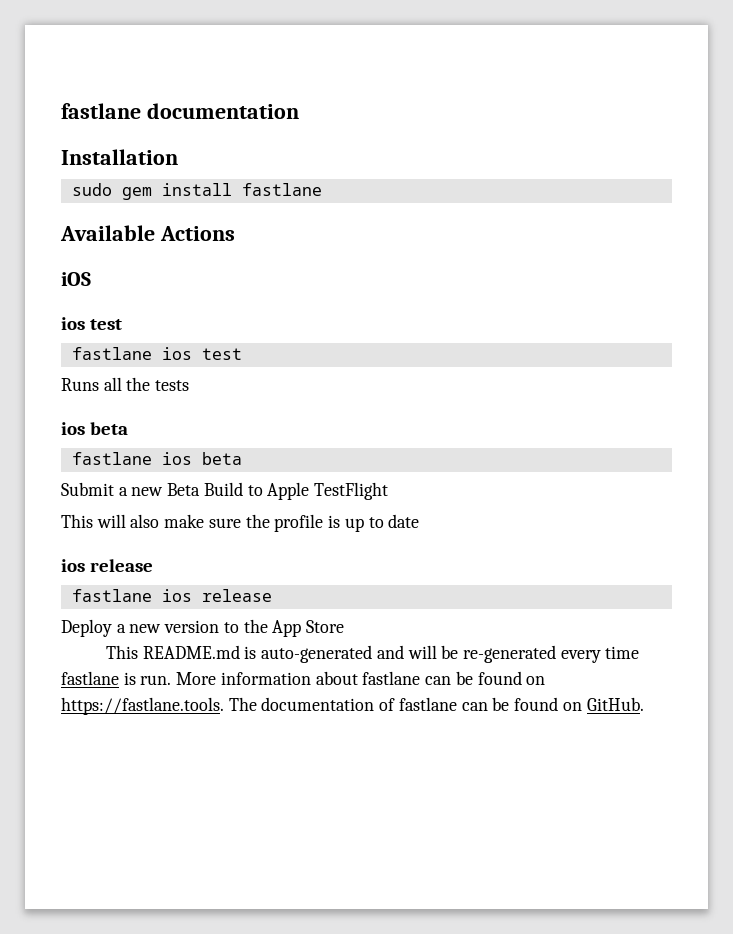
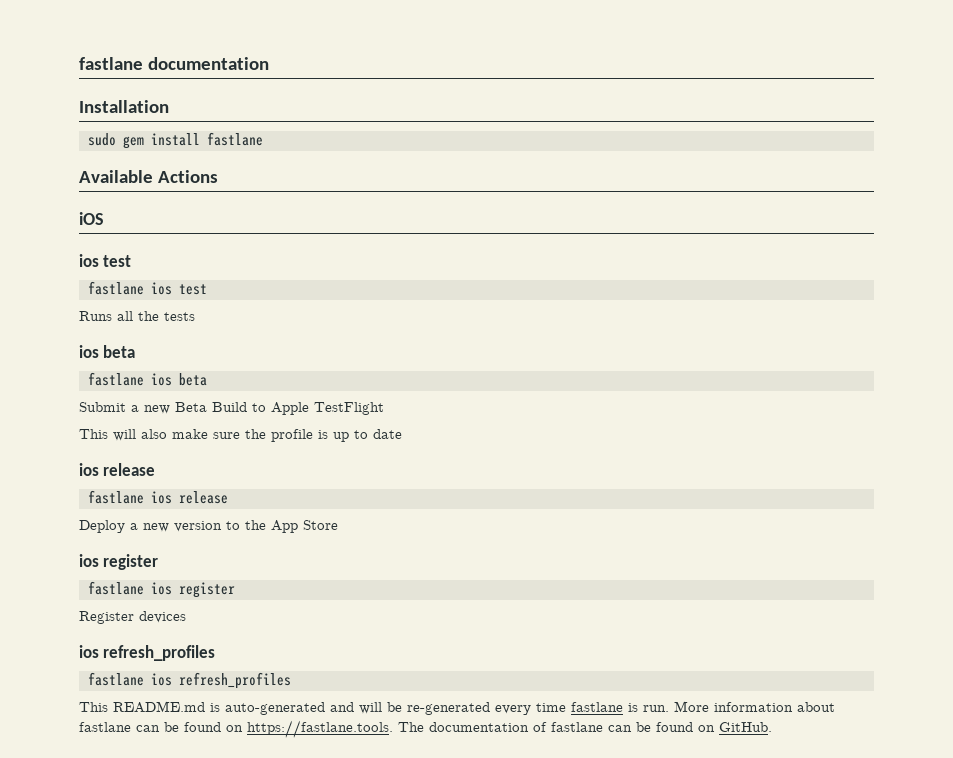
(345, 626) none -> [79,554,159,570] [88,581,235,598] [79,611,186,624] [79,645,216,661] [88,672,291,689] // ios register // fastlane ios register // Register devices // ios refresh_profiles // fastlane ios refresh_profiles

